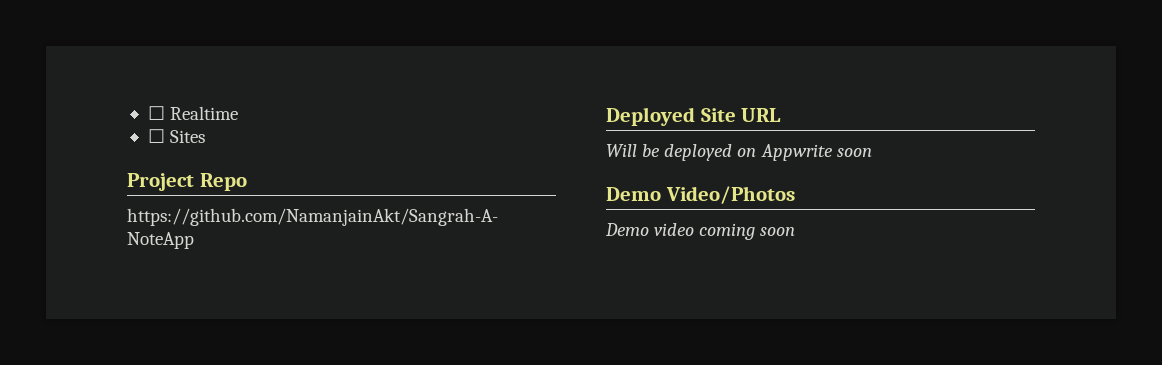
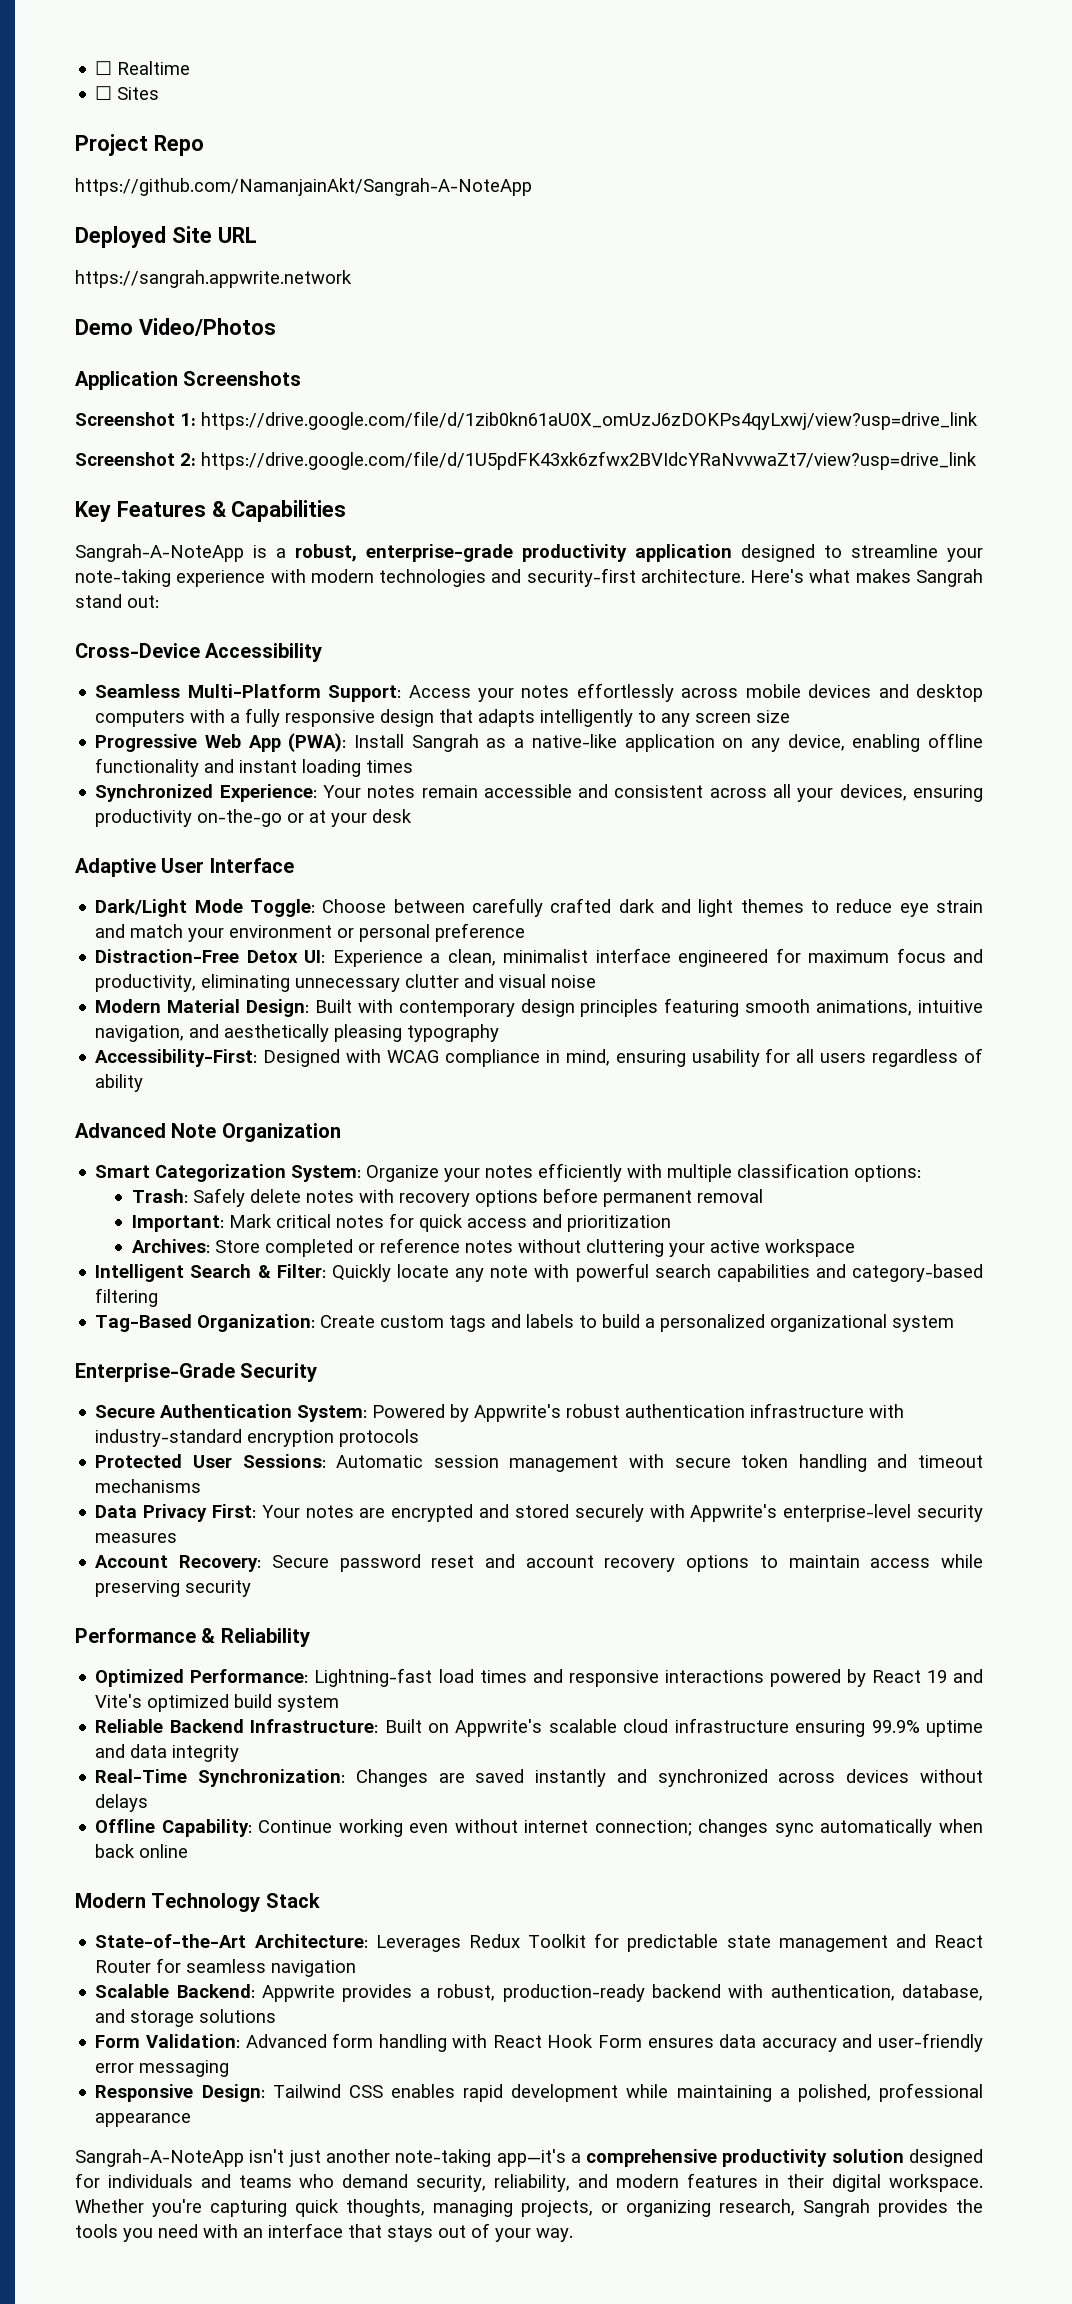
[606,144,872,161] [606,186,795,204] [605,223,796,240] Will be deployed on Appwrite soon // Demo Video/Photos // Demo video coming soon -> [75,270,352,288] [75,318,276,336] [75,371,302,390] [75,411,978,430] [75,451,977,470] [75,500,347,522] [75,544,983,562] [75,568,983,587] [75,594,159,608] [75,643,323,662] [95,683,983,702] [95,708,791,727] [95,733,983,752] [95,758,414,777] [95,784,984,802] [95,809,413,827] [75,858,294,877] [95,898,983,917] [95,923,526,942] [95,948,983,967] [95,974,597,992] [95,998,983,1017] [95,1024,500,1042] [95,1048,984,1067] [95,1074,144,1092] [75,1123,341,1142] [95,1163,922,1182] [131,1188,763,1207] [131,1213,671,1232] [131,1238,855,1257] [95,1263,983,1282] [95,1288,159,1307] [95,1314,955,1332] [75,1363,318,1382] [95,1403,905,1422] [95,1429,420,1447] [95,1454,984,1472] [95,1479,202,1493] [95,1504,984,1522] [95,1533,178,1543] [95,1554,983,1572] [95,1580,252,1597] [75,1628,310,1647] [95,1668,983,1687] [95,1694,340,1712] [95,1718,983,1737] [95,1744,240,1762] [95,1769,983,1787] [95,1794,149,1812] [95,1819,983,1837] [95,1844,189,1858] [75,1893,320,1912] [95,1933,983,1952] [95,1958,357,1977] [95,1984,983,2002] [95,2009,277,2027] [95,2033,983,2052] [95,2060,230,2077] [95,2083,983,2102] [95,2113,192,2127] [75,2149,983,2167] [75,2173,984,2192] [75,2199,983,2217] [75,2223,573,2242] https://sangrah.appwrite.network // Demo Video/Photos // Application Screenshots // Screenshot 1: https://drive.google.com/file/d/1zib0kn61aU0X_omUzJ6zDOKPs4qyLxwj/view?usp=drive_link // Screenshot 2: https://drive.google.com/file/d/1U5pdFK43xk6zfwx2BVIdcYRaNvvwaZt7/view?usp=drive_link // Key Features & Capabilities // Sangrah-A-NoteApp is a robust, enterprise-grade productivity application designed to streamline your note-taking experience with modern technologies and security-first architecture. Here's what makes Sangrah stand out: // Cross-Device Accessibility // Seamless Multi-Platform Support: Access your notes effortlessly across mobile devices and desktop computers with a fully responsive design that adapts intelligently to any screen size // Progressive Web App (PWA): Install Sangrah as a native-like application on any device, enabling offline functionality and instant loading times // Synchronized Experience: Your notes remain accessible and consistent across all your devices, ensuring productivity on-the-go or at your desk // Adaptive User Interface // Dark/Light Mode Toggle: Choose between carefully crafted dark and light themes to reduce eye strain and match your environment or personal preference // Distraction-Free Detox UI: Experience a clean, minimalist interface engineered for maximum focus and productivity, eliminating unnecessary clutter and visual noise // Modern Material Design: Built with contemporary design principles featuring smooth animations, intuitive navigation, and aesthetically pleasing typography // Accessibility-First: Designed with WCAG compliance in mind, ensuring usability for all users regardless of ability // Advanced Note Organization // Smart Categorization System: Organize your notes efficiently with multiple classification options: // Trash: Safely delete notes with recovery options before permanent removal // Important: Mark critical notes for quick access and prioritization // Archives: Store completed or reference notes without cluttering your active workspace // Intelligent Search & Filter: Quickly locate any note with powerful search capabilities and category-based filtering // Tag-Based Organization: Create custom tags and labels to build a personalized organizational system // Enterprise-Grade Security // Secure Authentication System: Powered by Appwrite's robust authentication infrastructure with industry-standard encryption protocols // Protected User Sessions: Automatic session management with secure token handling and timeout mechanisms // Data Privacy First: Your notes are encrypted and stored securely with Appwrite's enterprise-level security measures // Account Recovery: Secure password reset and account recovery options to maintain access while preserving security // Performance & Reliability // Optimized Performance: Lightning-fast load times and responsive interactions powered by React 19 and Vite's optimized build system // Reliable Backend Infrastructure: Built on Appwrite's scalable cloud infrastructure ensuring 99.9% uptime and data integrity // Real-Time Synchronization: Changes are saved instantly and synchronized across devices without delays // Offline Capability: Continue working even without internet connection; changes sync automatically when back online // Modern Technology Stack // State-of-the-Art Architecture: Leverages Redux Toolkit for predictable state management and React Router for seamless navigation // Scalable Backend: Appwrite provides a robust, production-ready backend with authentication, database, and storage solutions // Form Validation: Advanced form handling with React Hook Form ensures data accuracy and user-friendly error messaging // Responsive Design: Tailwind CSS enables rapid development while maintaining a polished, professional appearance // Sangrah-A-NoteApp isn't just another note-taking app—it's a comprehensive productivity solution designed for individuals and teams who demand security, reliability, and modern features in their digital workspace. Whether you're capturing quick thoughts, managing projects, or organizing research, Sangrah provides the tools you need with an interface that stays out of your way.

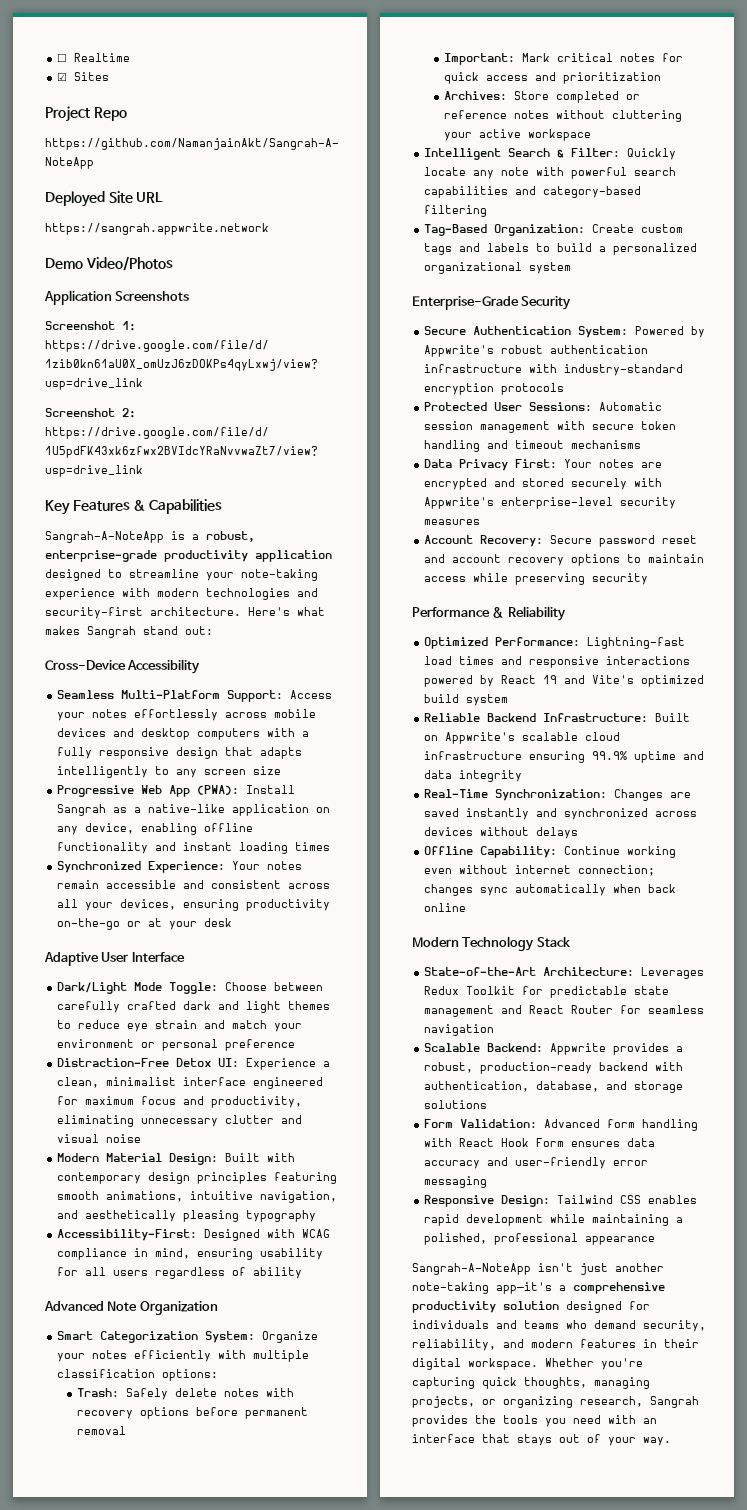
[95,86,113,100] ☐ -> [57,72,68,81] ☑

